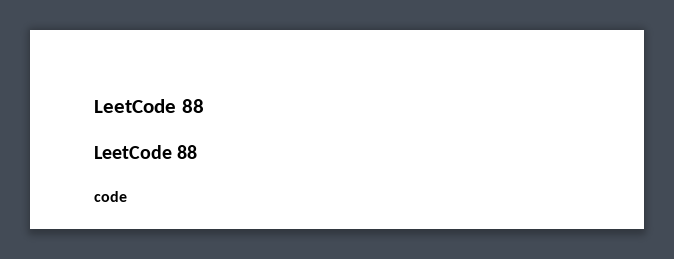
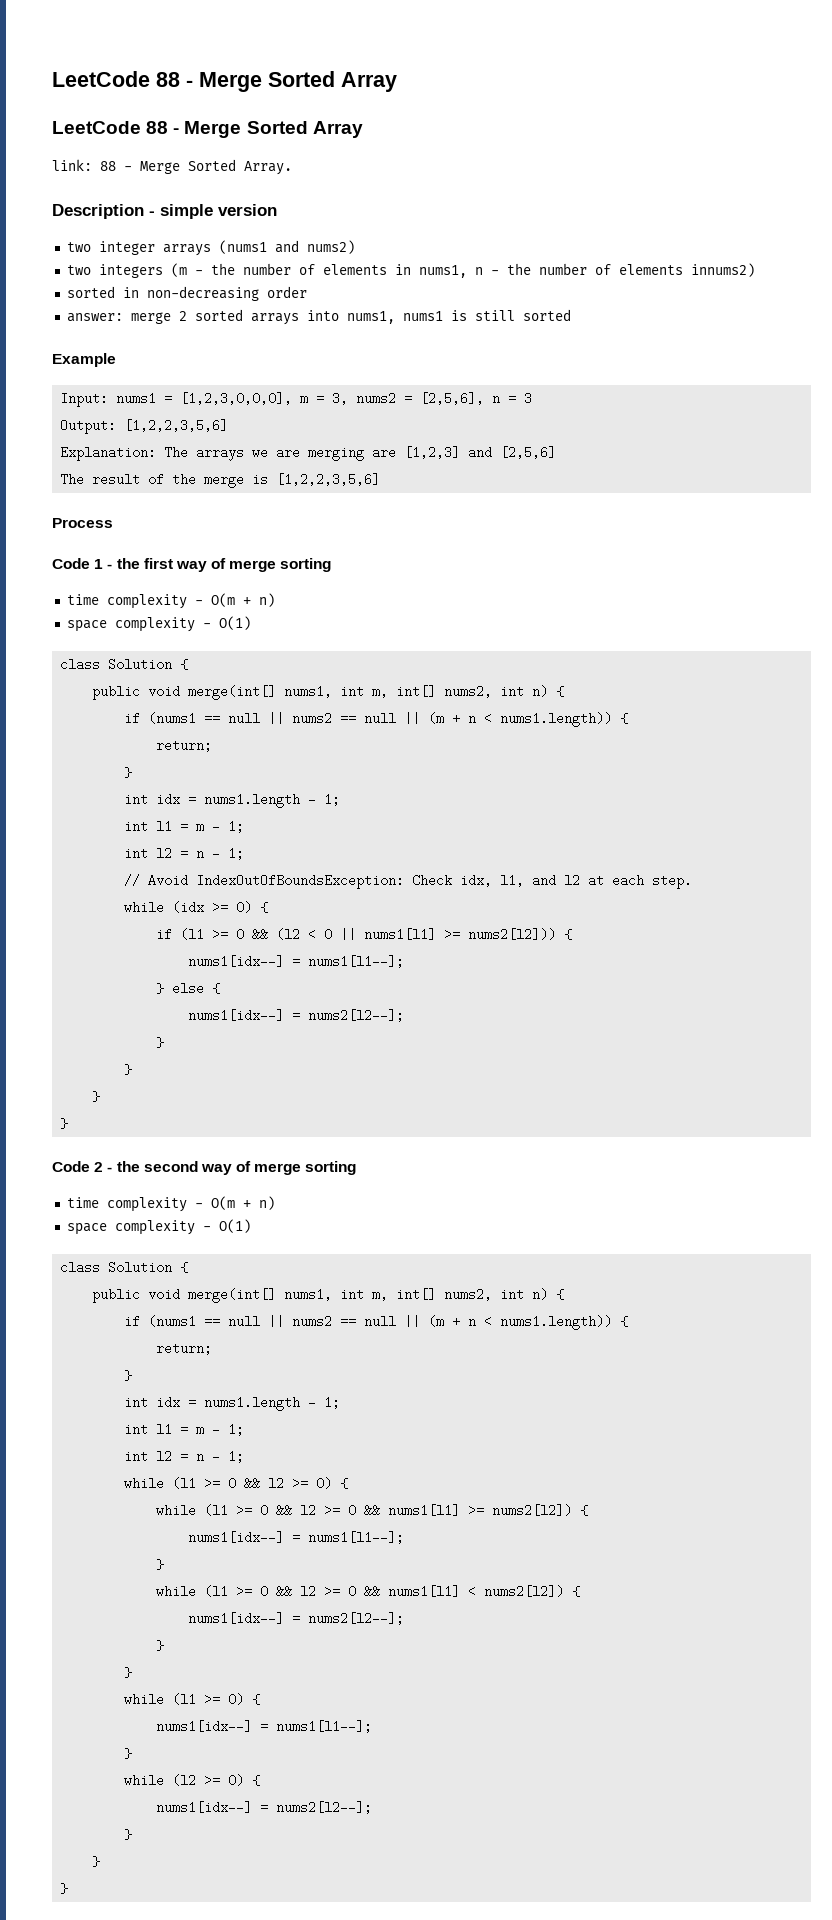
[94,99,204,113] [94,145,198,159] [94,191,127,202] LeetCode 88 // LeetCode 88 // code -> [52,71,397,92] [52,121,363,138] [52,159,292,175] [52,204,277,219] [66,240,355,256] [66,263,755,278] [66,286,307,301] [66,309,571,325] [52,353,116,367] [60,392,533,407] [60,419,229,434] [60,446,557,461] [60,473,381,488] [52,518,113,528] [52,558,332,572] [66,593,275,609] [66,616,251,632] [60,658,189,671] [92,685,565,700] [124,712,629,727] [156,739,213,752] [124,767,133,778] [124,793,341,808] [124,820,245,833] [124,847,245,860] [124,874,693,889] [124,901,269,914] [156,928,573,941] [188,955,405,968] [156,982,221,995] [188,1009,405,1022] [156,1037,165,1048] [124,1064,133,1075] [92,1091,101,1102] [60,1118,69,1129] [52,1161,357,1175] [66,1196,275,1212] [66,1219,251,1235] [60,1261,189,1274] [92,1288,565,1303] [124,1315,629,1330] [156,1342,213,1355] [124,1370,133,1381] [124,1396,341,1411] [124,1423,245,1436] [124,1450,245,1463] [124,1477,349,1490] [156,1504,589,1517] [188,1531,405,1544] [156,1559,165,1570] [156,1585,581,1598] [188,1612,405,1625] [156,1640,165,1651] [124,1667,133,1678] [124,1693,261,1706] [156,1720,373,1733] [124,1748,133,1759] [124,1774,261,1787] [156,1801,373,1814] [124,1829,133,1840] [92,1856,101,1867] [60,1883,69,1894] LeetCode 88 - Merge Sorted Array // LeetCode 88 - Merge Sorted Array // link: 88 - Merge Sorted Array. // Description - simple version // two integer arrays (nums1 and nums2) // two integers (m - the number of elements in nums1, n - the number of elements innums2) // sorted in non-decreasing order // answer: merge 2 sorted arrays into nums1, nums1 is still sorted // Example // Input: nums1 = [1,2,3,0,0,0], m = 3, nums2 = [2,5,6], n = 3 // Output: [1,2,2,3,5,6] // Explanation: The arrays we are merging are [1,2,3] and [2,5,6] // The result of the merge is [1,2,2,3,5,6] // Process // Code 1 - the first way of merge sorting // time complexity - O(m + n) // space complexity - O(1) // class Solution { // public void merge(int[] nums1, int m, int[] nums2, int n) { // if (nums1 == null || nums2 == null || (m + n < nums1.length)) { // return; // } // int idx = nums1.length - 1; // int l1 = m - 1; // int l2 = n - 1; // // Avoid IndexOutOfBoundsException: Check idx, l1, and l2 at each step. // while (idx >= 0) { // if (l1 >= 0 && (l2 < 0 || nums1[l1] >= nums2[l2])) { // nums1[idx--] = nums1[l1--]; // } else { // nums1[idx--] = nums2[l2--]; // } // } // } // } // Code 2 - the second way of merge sorting // time complexity - O(m + n) // space complexity - O(1) // class Solution { // public void merge(int[] nums1, int m, int[] nums2, int n) { // if (nums1 == null || nums2 == null || (m + n < nums1.length)) { // return; // } // int idx = nums1.length - 1; // int l1 = m - 1; // int l2 = n - 1; // while (l1 >= 0 && l2 >= 0) { // while (l1 >= 0 && l2 >= 0 && nums1[l1] >= nums2[l2]) { // nums1[idx--] = nums1[l1--]; // } // while (l1 >= 0 && l2 >= 0 && nums1[l1] < nums2[l2]) { // nums1[idx--] = nums2[l2--]; // } // } // while (l1 >= 0) { // nums1[idx--] = nums1[l1--]; // } // while (l2 >= 0) { // nums1[idx--] = nums2[l2--]; // } // } // }

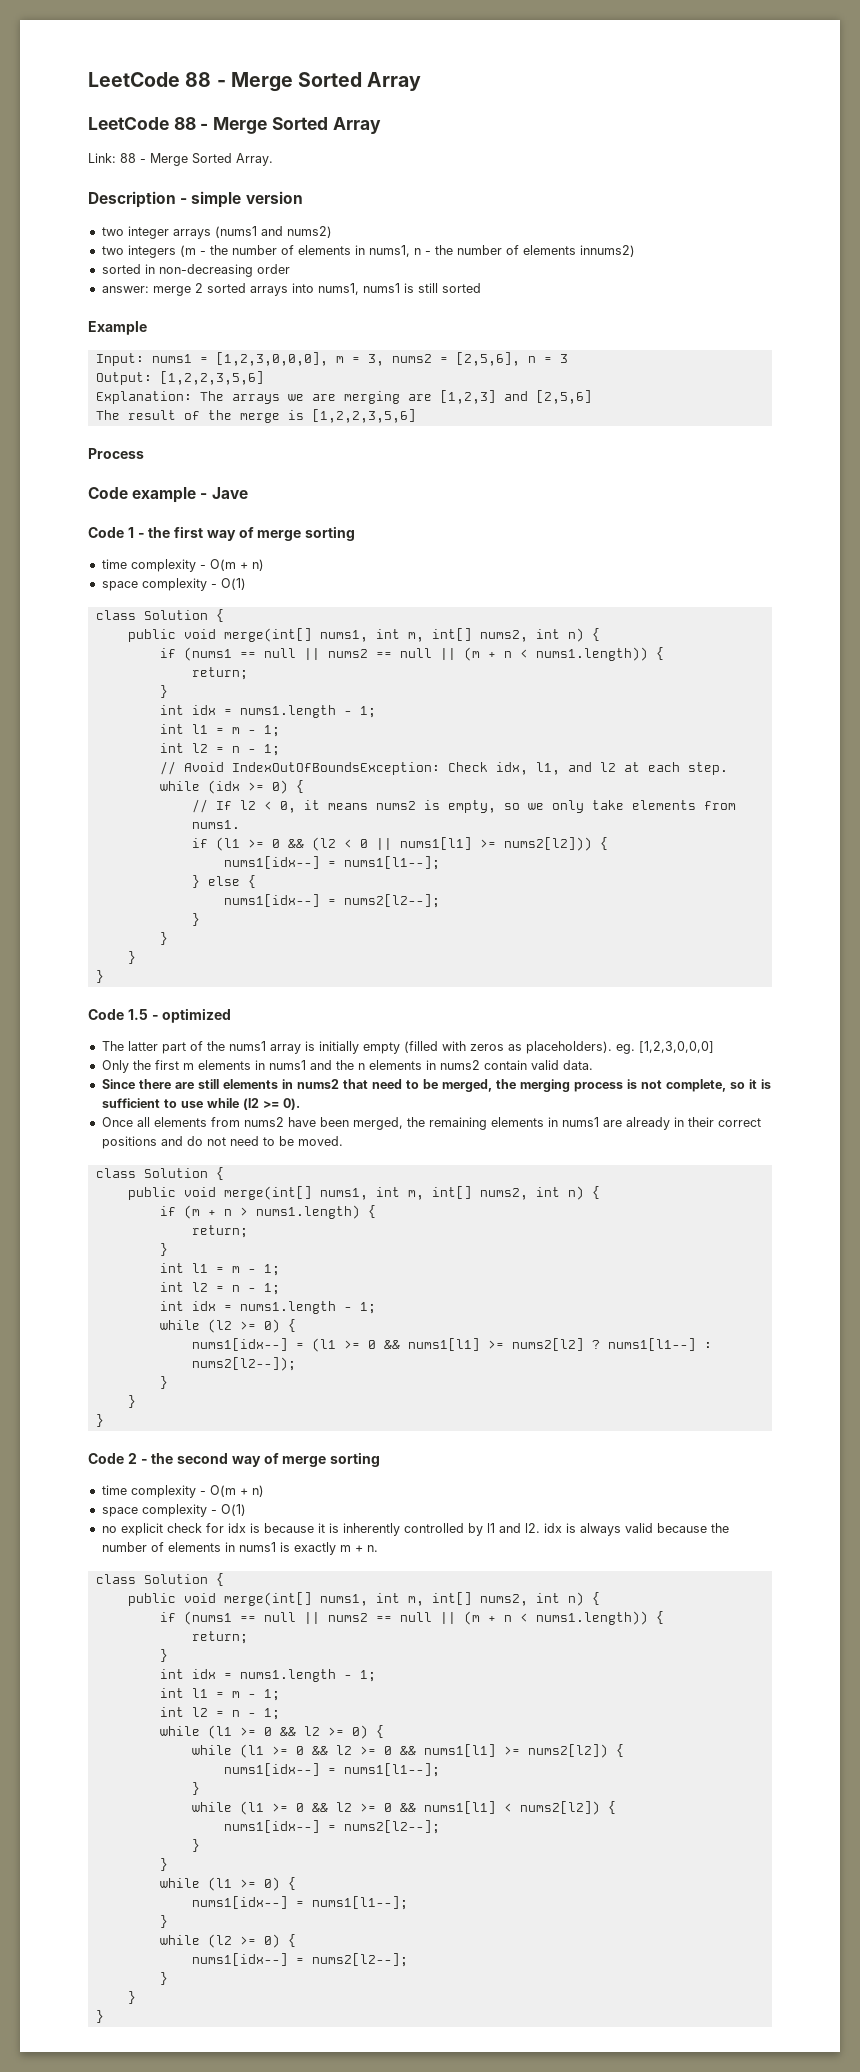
[52,159,92,171] link: -> [88,153,116,163] Link:
(113, 523) none -> [88,487,248,503] // Code example - Jave
(269, 907) none -> [191,799,736,813] [191,820,240,829] // // If l2 < 0, it means nums2 is empty, so we only take elements from nums1.
(69, 1123) none -> [88,1008,232,1023] [101,1041,714,1054] [101,1060,593,1073] [101,1079,771,1092] [101,1098,300,1110] [101,1117,761,1130] [101,1136,343,1149] [95,1167,224,1180] [127,1186,600,1200] [159,1205,376,1219] [191,1225,248,1238] [159,1243,168,1256] [159,1263,280,1276] [159,1282,280,1295] [159,1301,376,1314] [159,1319,296,1333] [191,1338,712,1352] [191,1357,296,1371] [159,1376,168,1389] [127,1395,136,1408] [95,1414,104,1427] // Code 1.5 - optimized // The latter part of the nums1 array is initially empty (filled with zeros as placeholders). eg. [1,2,3,0,0,0] // Only the first m elements in nums1 and the n elements in nums2 contain valid data. // Since there are still elements in nums2 that need to be merged, the merging process is not complete, so it is sufficient to use while (l2 >= 0). // Once all elements from nums2 have been merged, the remaining elements in nums1 are already in their correct positions and do not need to be moved. // class Solution { // public void merge(int[] nums1, int m, int[] nums2, int n) { // if (m + n > nums1.length) { // return; // } // int l1 = m - 1; // int l2 = n - 1; // int idx = nums1.length - 1; // while (l2 >= 0) { // nums1[idx--] = (l1 >= 0 && nums1[l1] >= nums2[l2] ? nums1[l1--] : nums2[l2--]); // } // } // }
(251, 1226) none -> [101,1523,729,1536] [101,1542,378,1555] // no explicit check for idx is because it is inherently controlled by l1 and l2. idx is always valid because the number of elements in nums1 is exactly m + n.

